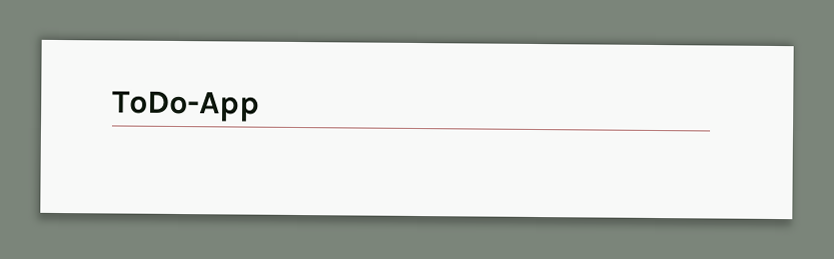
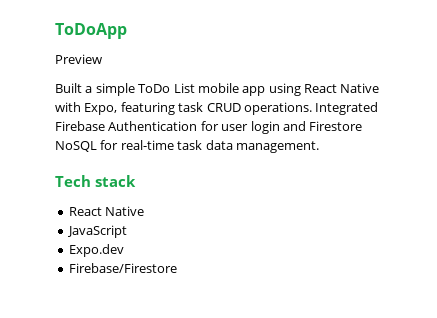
[112,90,260,122] ToDo-App -> [55,23,127,39] [55,54,102,64] [55,83,380,96] [55,102,379,115] [55,121,363,134] [55,140,319,153] [55,175,136,187] [68,206,145,216] [66,225,127,238] [68,244,124,257] [68,263,177,273] ToDoApp // Preview // Built a simple ToDo List mobile app using React Native with Expo, featuring task CRUD operations. Integrated Firebase Authentication for user login and Firestore NoSQL for real-time task data management. // Tech stack // React Native // JavaScript // Expo.dev // Firebase/Firestore

